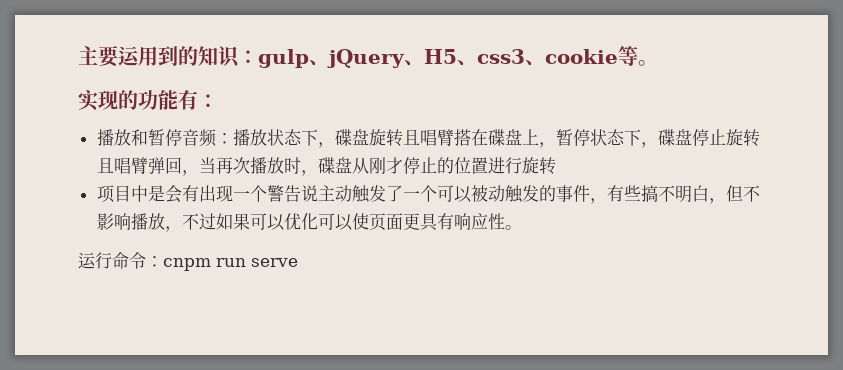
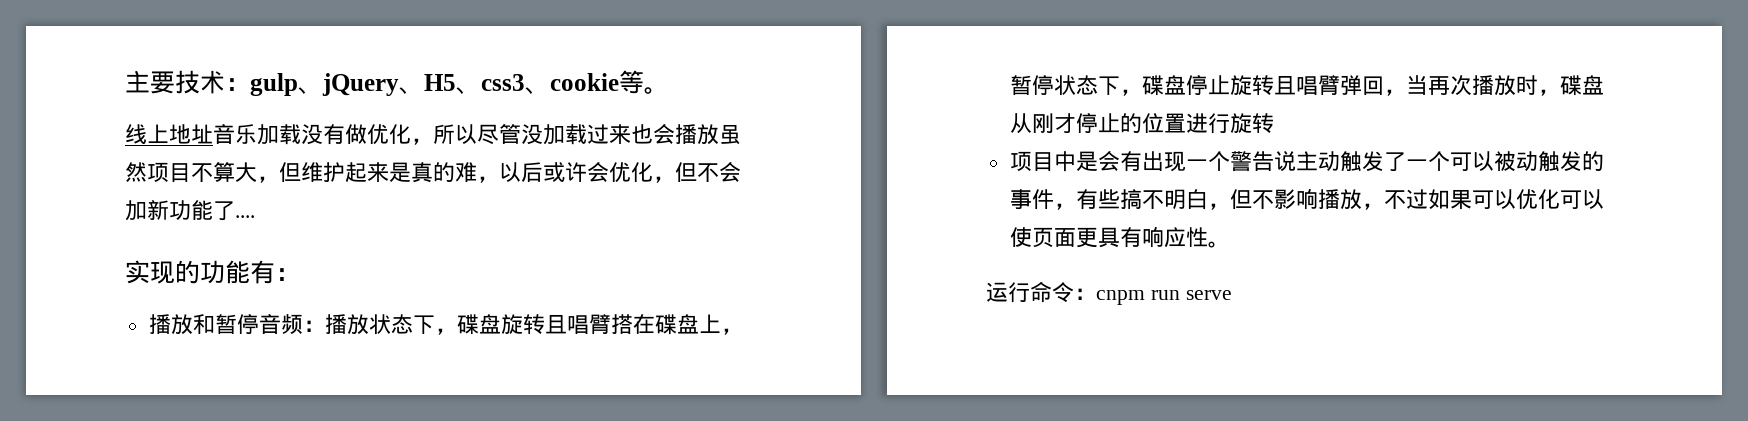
[118,46,240,68] 运用到的知识 -> [175,70,225,94] 技术
(658, 63) none -> [125,124,741,145] [125,162,741,183] [125,200,255,221] // 线上地址音乐加载没有做优化，所以尽管没加载过来也会播放虽然项目不算大，但维护起来是真的难，以后或许会优化，但不会加新功能了....

